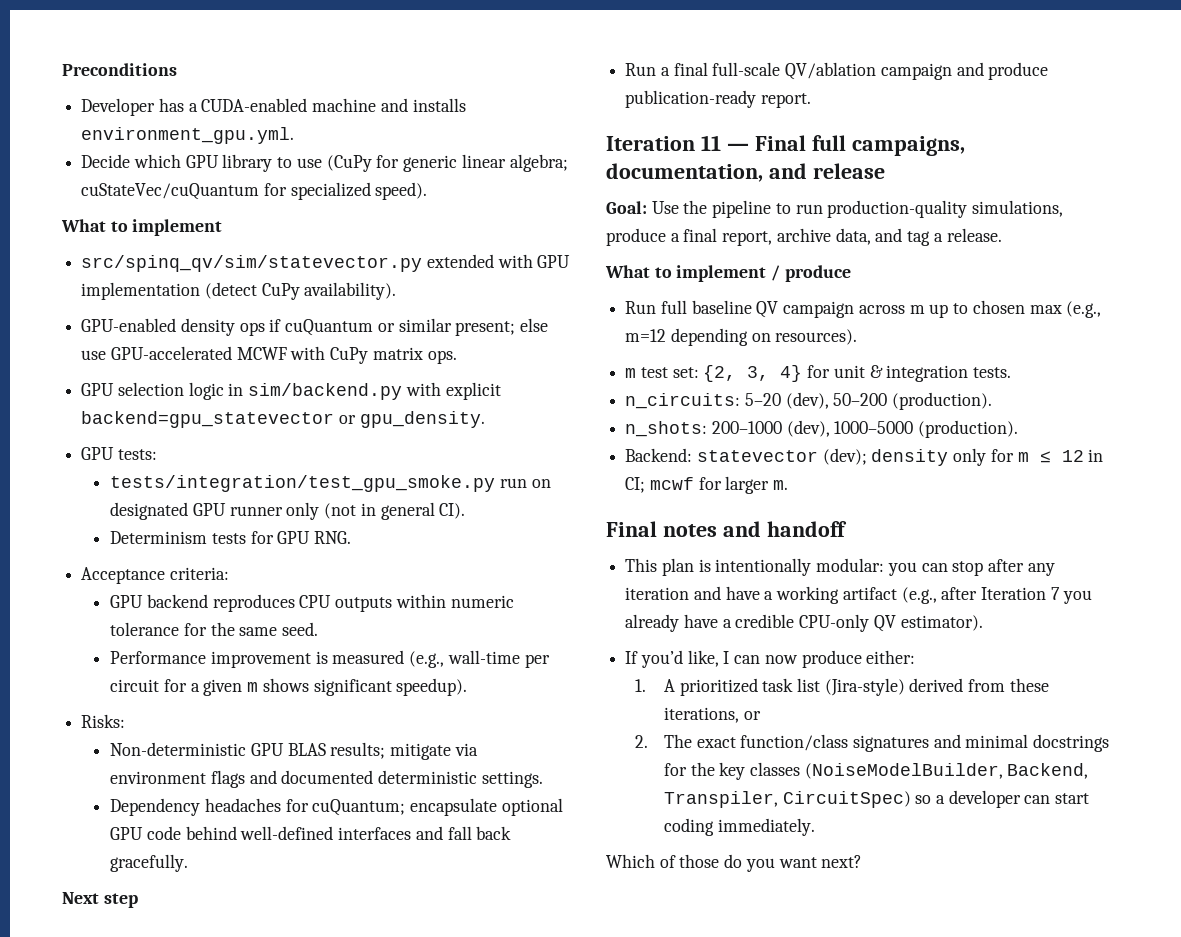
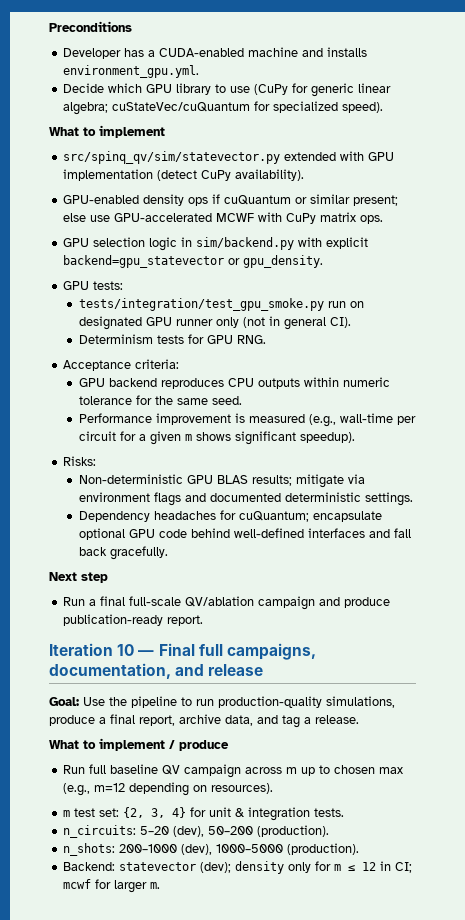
[700,135,721,151] 11 -> [117,644,135,656] 10
[606,521,847,537] [625,558,1055,576] [625,586,1092,604] [625,614,983,632] [625,650,916,668] [634,678,1049,696] [663,707,761,723] [634,734,1110,752] [663,762,1089,780] [663,790,1090,808] [663,818,815,836] [606,854,863,872] // Final notes and handoff // This plan is intentionally modular: you can stop after any iteration and have a working artifact (e.g., after Iteration 7 you already have a credible CPU-only QV estimator). // If you’d like, I can now produce either: // 1. A prioritized task list (Jira-style) derived from these iterations, or // 2. The exact function/class signatures and minimal docstrings for the key classes (NoiseModelBuilder, Backend, Transpiler, CircuitSpec) so a developer can start coding immediately. // Which of those do you want next? -> (161, 885) none

